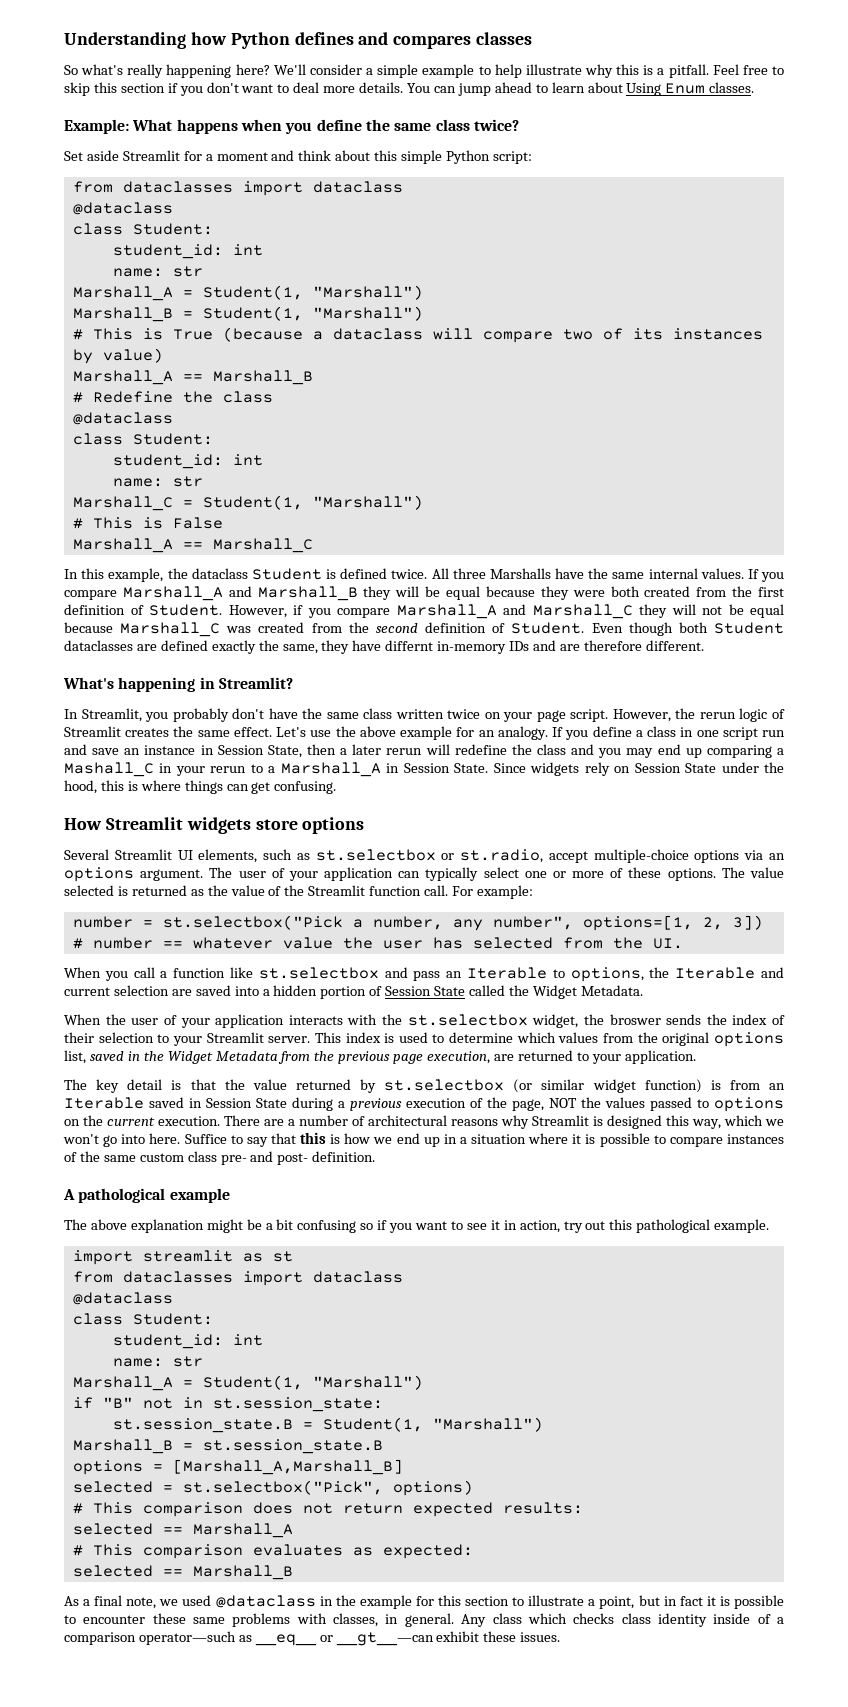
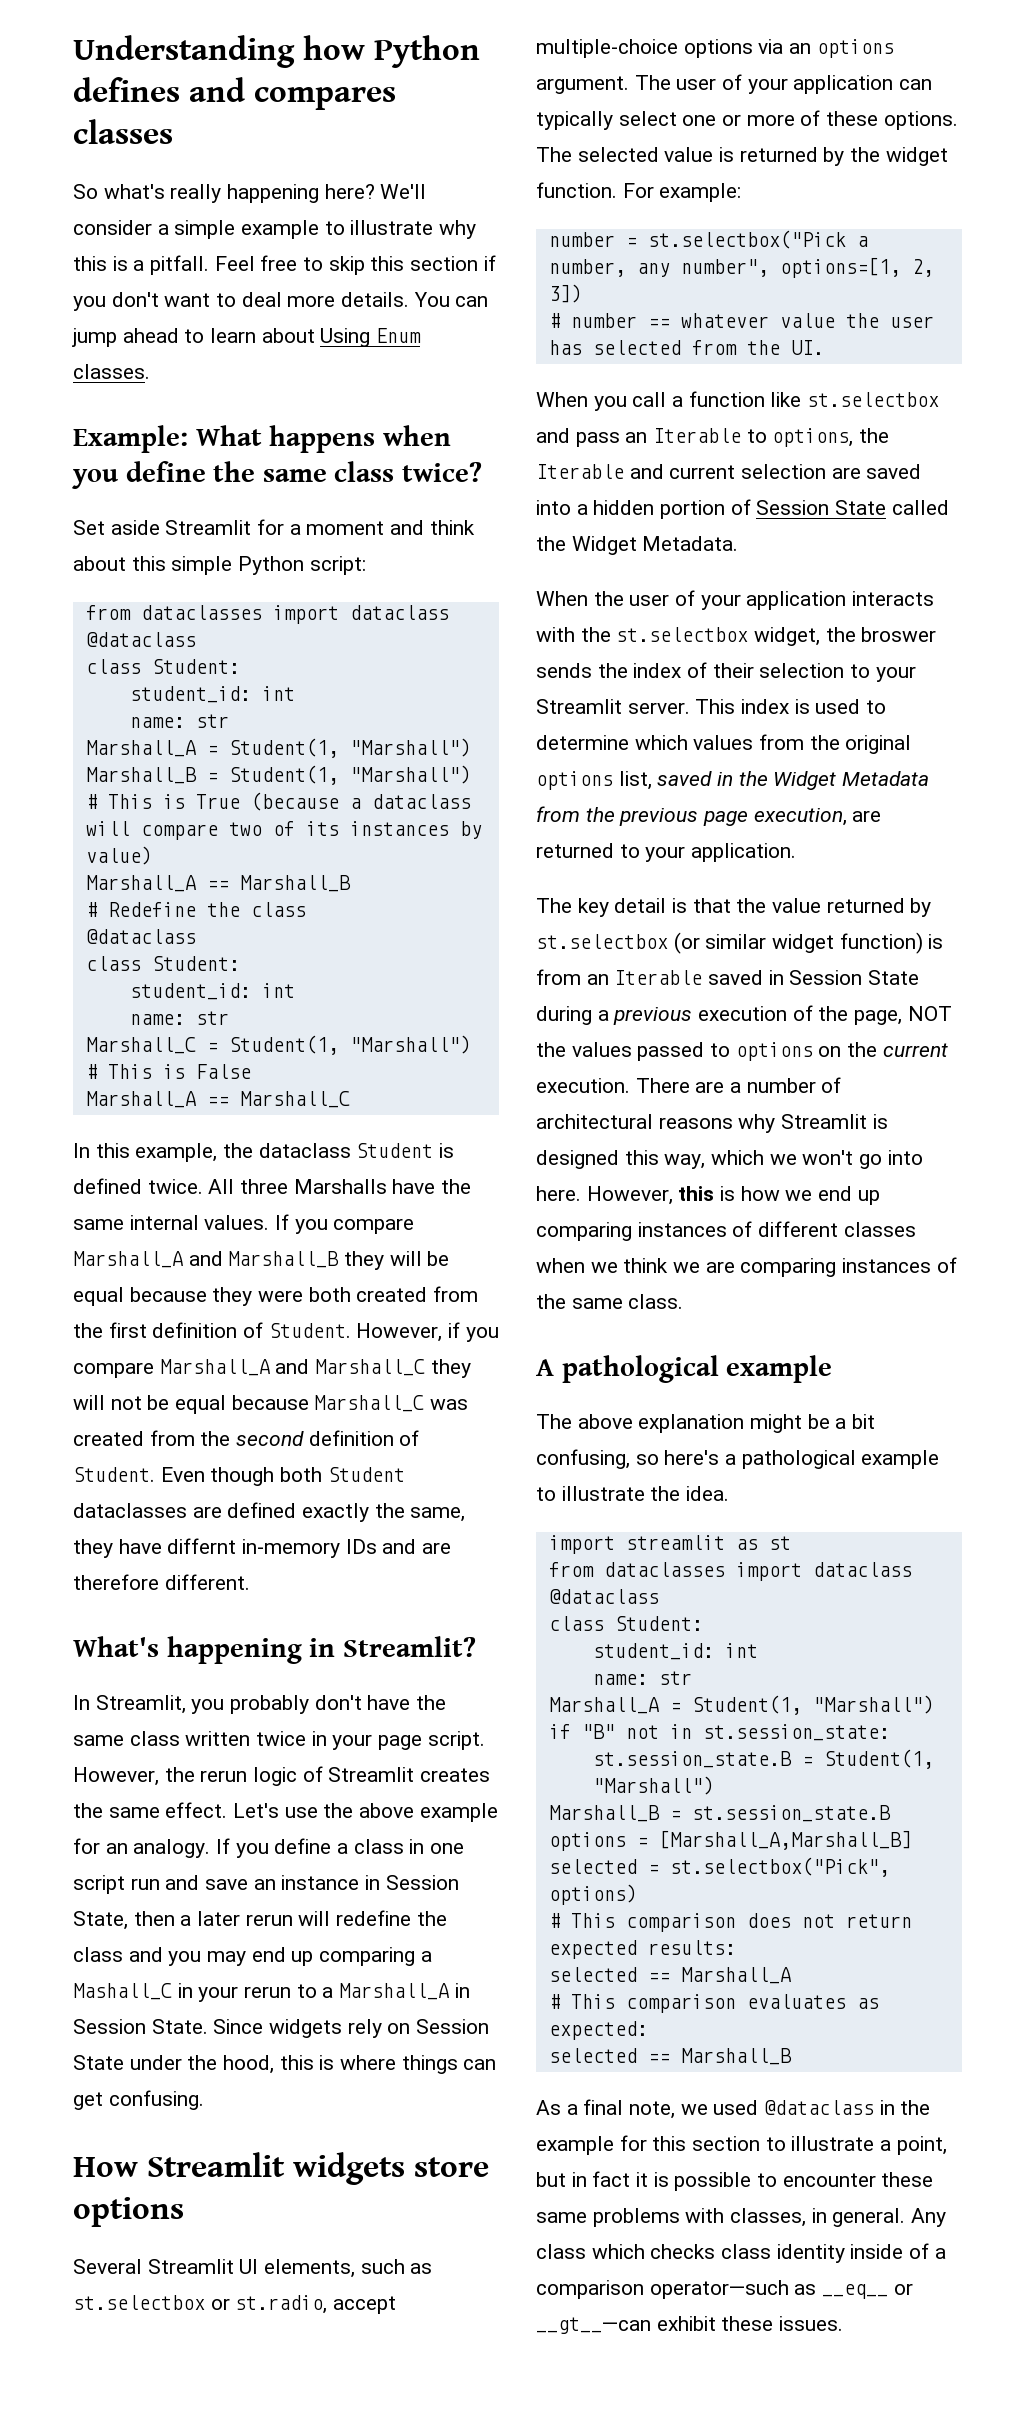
[494,64,522,78] help -> (345, 228) none
[484,712,501,719] on -> [311,1731,327,1746] in
[749,867,784,878] [64,885,449,896] value selected is returned as the value of the Streamlit function call. -> [577,147,948,166] [536,182,617,198] selected value is returned by the widget function.
[184,1133,296,1147] Suffice to say that -> [586,1186,673,1205] However,
[443,1133,785,1147] [64,1151,376,1165] in a situation where it is possible to compare instances of the same custom class pre- and post- definition. -> [536,1221,916,1241] [536,1257,957,1277] [536,1294,684,1309] comparing instances of different classes when we think we are comparing instances of the same class.
[297,1219,770,1233] confusing so if you want to see it in action, try out this pathological example. -> [536,1449,940,1469] [536,1486,730,1501] confusing, so here's a pathological example to illustrate the idea.

